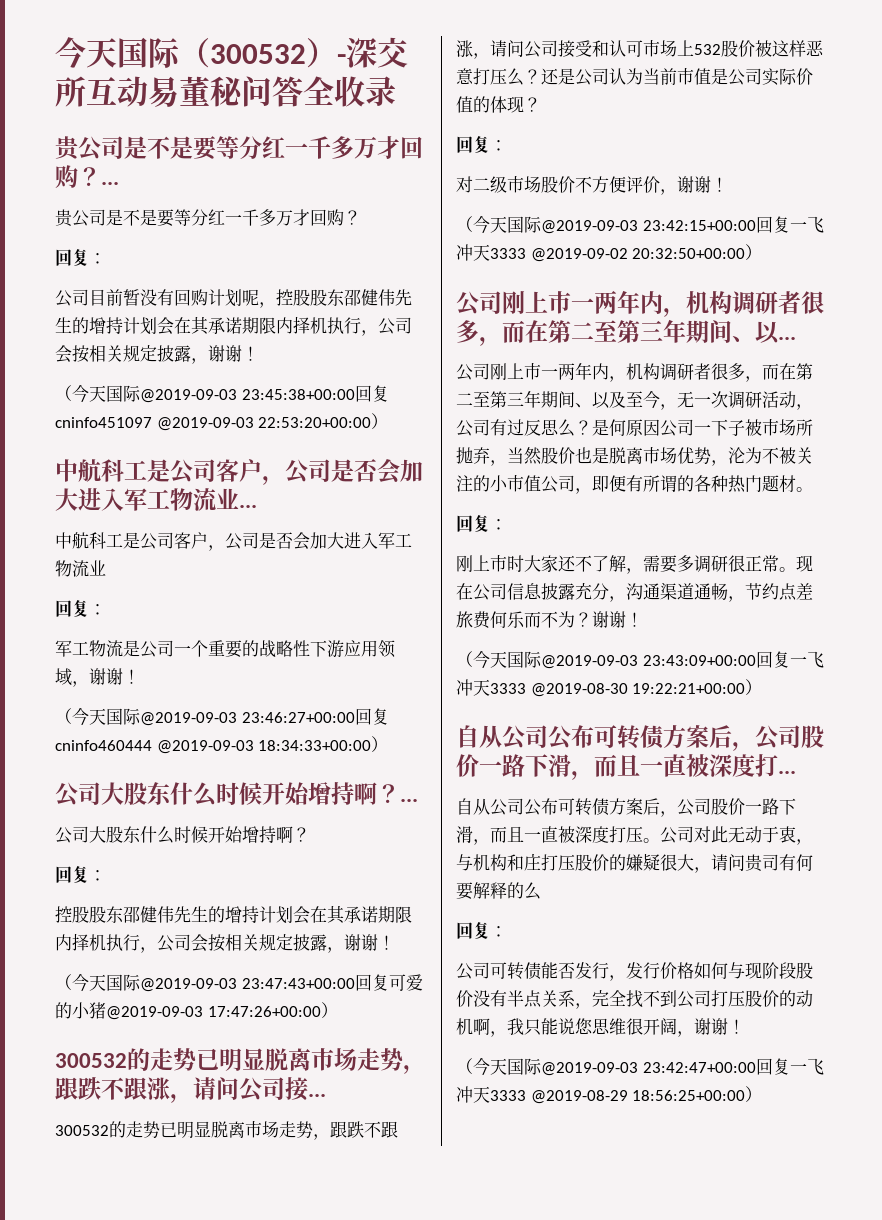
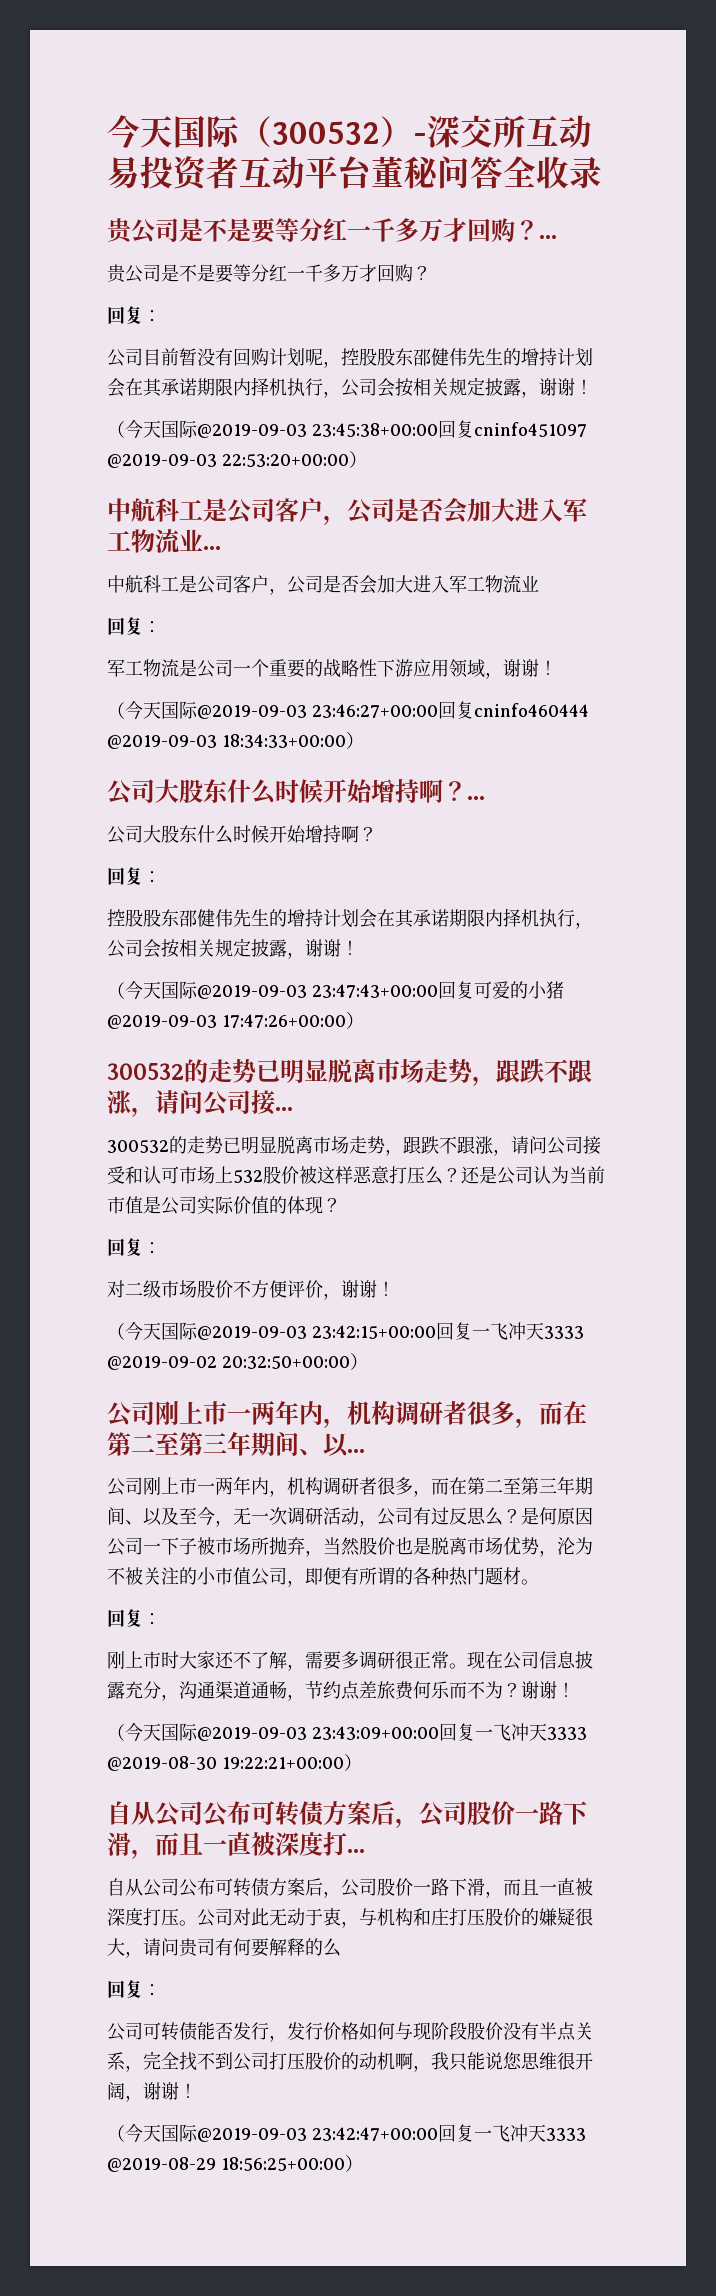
(179, 91) none -> [140,156,372,191] 投资者互动平台

